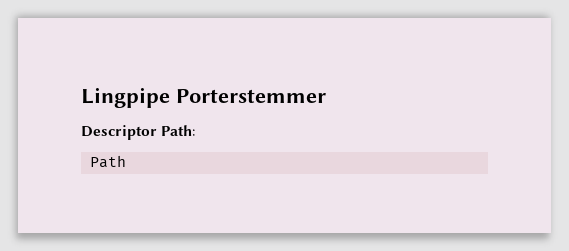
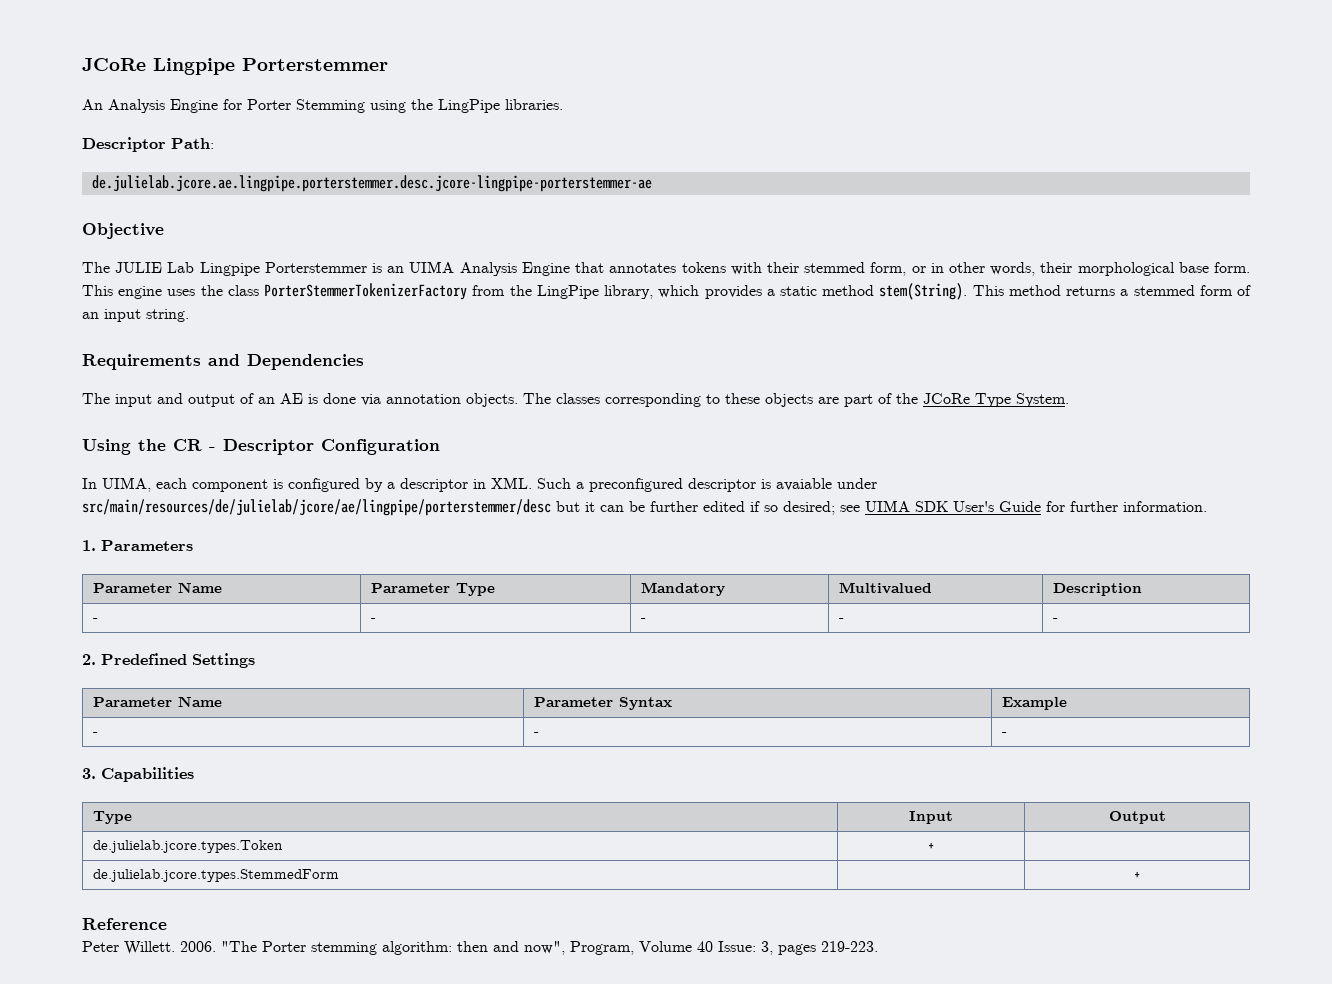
(81, 97) none -> [82,58,146,71] JCoRe
[81,125,196,140] [90,155,127,168] Descriptor Path: // Path -> [82,99,563,113] [82,137,214,152] [91,175,652,192] [82,223,164,239] [82,261,1251,276] [82,283,1252,300] [82,309,189,322] [82,354,364,370] [82,393,1069,407] [82,439,440,455] [82,477,877,492] [82,499,1207,516] [82,540,193,551] [92,582,222,593] [370,583,495,596] [640,582,725,596] [838,582,932,594] [1052,583,1142,596] [92,618,98,622] [370,618,376,622] [640,618,646,622] [838,618,844,622] [1052,618,1058,622] [82,653,255,668] [92,696,222,707] [533,697,672,710] [1001,697,1067,710] [92,732,98,736] [533,732,539,736] [1001,732,1007,736] [82,767,194,782] [92,811,132,824] [909,811,953,824] [1108,811,1166,824] [92,840,283,853] [927,842,935,850] [92,869,339,882] [1133,871,1141,879] [82,918,167,930] [82,941,878,955] An Analysis Engine for Porter Stemming using the LingPipe libraries. // Descriptor Path: // de.julielab.jcore.ae.lingpipe.porterstemmer.desc.jcore-lingpipe-porterstemmer-ae // Objective // The JULIE Lab Lingpipe Porterstemmer is an UIMA Analysis Engine that annotates tokens with their stemmed form, or in other words, their morphological base form. This engine uses the class PorterStemmerTokenizerFactory from the LingPipe library, which provides a static method stem(String). This method returns a stemmed form of an input string. // Requirements and Dependencies // The input and output of an AE is done via annotation objects. The classes corresponding to these objects are part of the JCoRe Type System. // Using the CR - Descriptor Configuration // In UIMA, each component is configured by a descriptor in XML. Such a preconfigured descriptor is avaiable under src/main/resources/de/julielab/jcore/ae/lingpipe/porterstemmer/desc but it can be further edited if so desired; see UIMA SDK User's Guide for further information. // 1. Parameters // Parameter Name | Parameter Type | Mandatory | Multivalued | Description // - | - | - | - | - // 2. Predefined Settings // Parameter Name | Parameter Syntax | Example // - | - | - // 3. Capabilities // Type | Input | Output // de.julielab.jcore.types.Token | + | // de.julielab.jcore.types.StemmedForm | | + // Reference // Peter Willett. 2006. "The Porter stemming algorithm: then and now", Program, Volume 40 Issue: 3, pages 219-223.

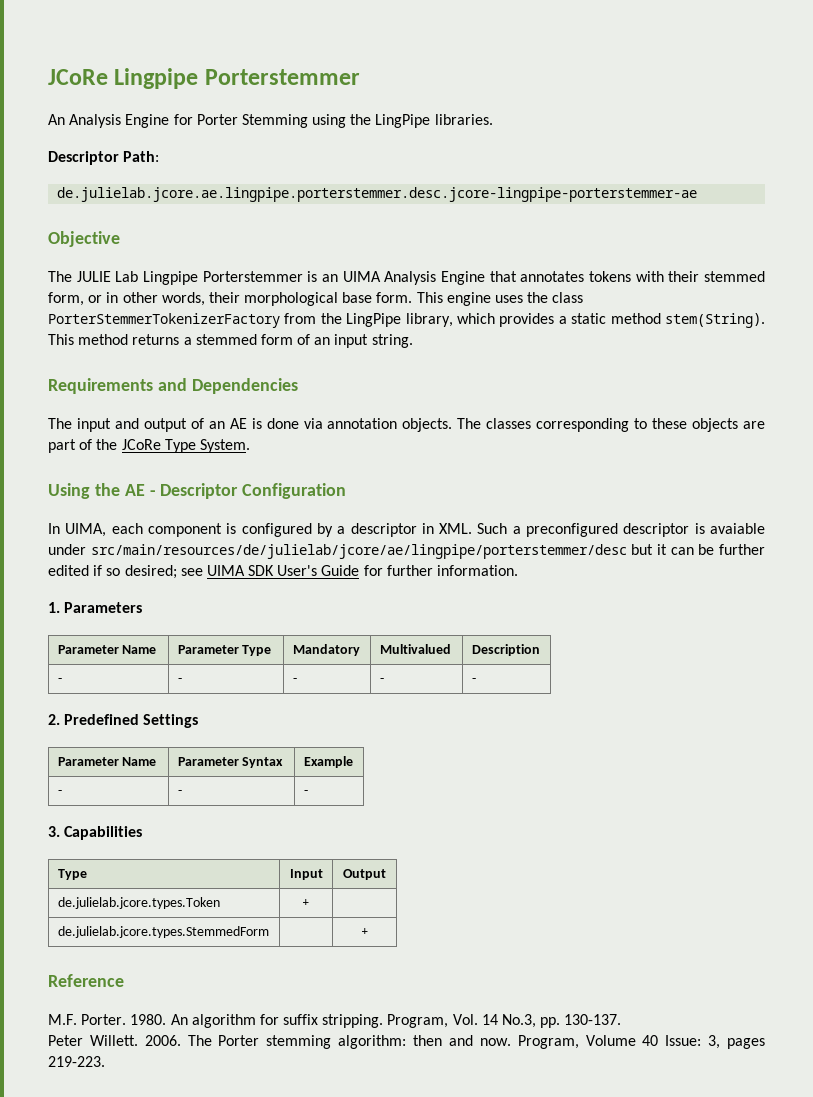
[173,439,202,451] CR -> [124,484,145,496] AE
(167, 924) none -> [48,1014,622,1028] // M.F. Porter. 1980. An algorithm for suffix stripping. Program, Vol. 14 No.3, pp. 130-137.
[221,941,257,952] "The -> [187,1035,212,1046] The
[524,941,565,955] now", -> [479,1038,511,1046] now.

